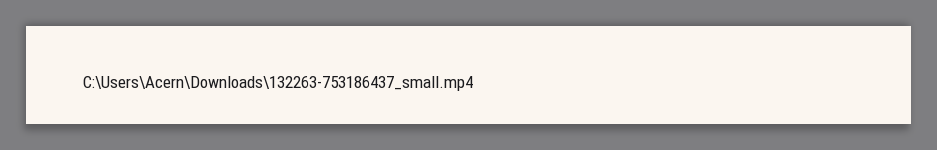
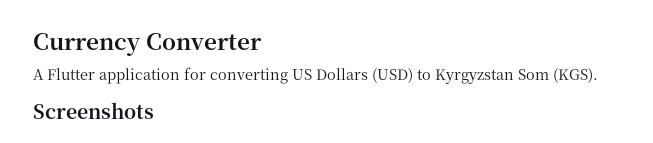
[83,76,473,91] C:\Users\Acern\Downloads\132263-753186437_small.mp4 -> [33,33,263,56] [33,67,598,84] [33,102,154,119] Currency Converter // A Flutter application for converting US Dollars (USD) to Kyrgyzstan Som (KGS). // Screenshots

